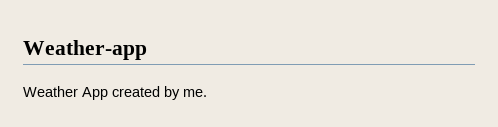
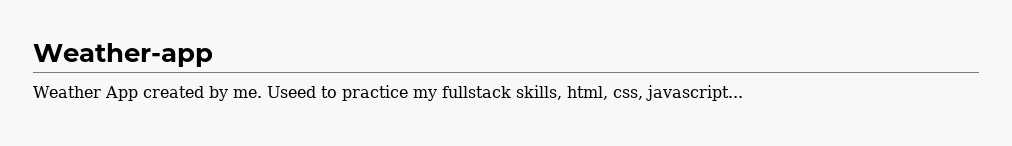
(207, 93) none -> [266,85,743,101] Useed to practice my fullstack skills, html, css, javascript...

